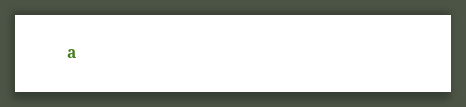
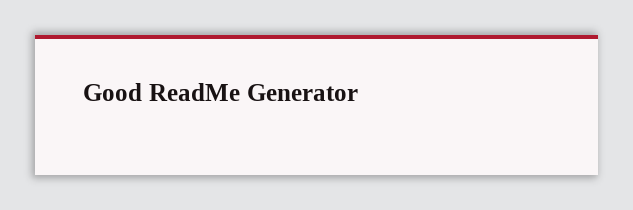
[67,49,76,58] a -> [83,83,358,101] Good ReadMe Generator

